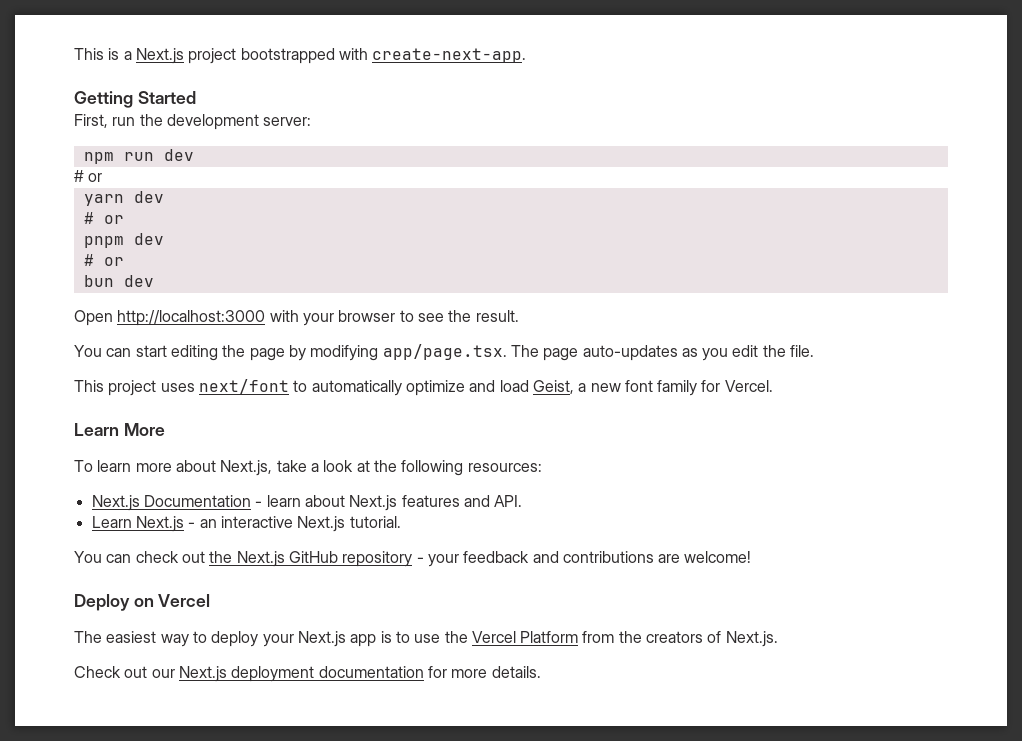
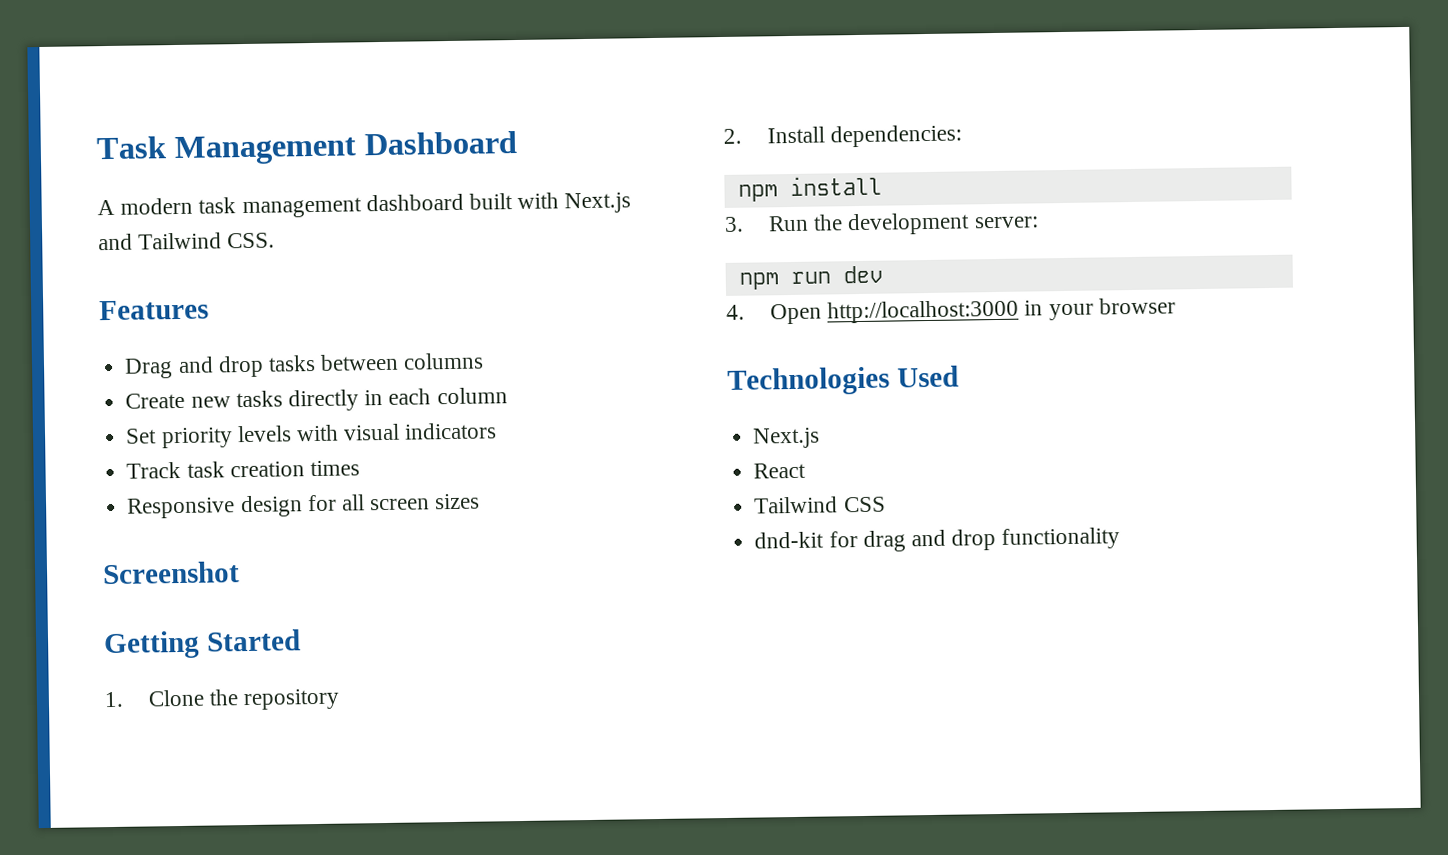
[74,48,527,64] [74,91,196,108] [74,114,136,128] This is a Next.js project bootstrapped with create-next-app. // Getting Started // First, run -> [96,131,517,166] [97,192,632,219] [98,232,276,251] [99,299,209,321] [124,352,485,379] [125,387,508,412] [125,422,498,449] [126,460,360,479] [126,493,481,519] [102,561,240,585] [103,629,301,660] [104,688,341,711] [723,124,963,148] [737,175,882,202] [724,215,809,232] Task Management Dashboard // A modern task management dashboard built with Next.js and Tailwind CSS. // Features // Drag and drop tasks between columns // Create new tasks directly in each column // Set priority levels with visual indicators // Track task creation times // Responsive design for all screen sizes // Screenshot // Getting Started // 1. Clone the repository // 2. Install dependencies: // npm install // 3. Run
[74,170,103,182] [83,191,164,206] [83,212,124,224] [83,233,164,248] [83,254,124,266] [83,275,154,287] # or // yarn dev // # or // pnpm dev // # or // bun dev // -> [726,304,745,320] 4.
[269,310,299,322] with -> [1024,300,1044,316] in
[399,310,519,322] [74,344,815,361] [74,379,773,396] [74,423,165,436] [74,460,542,476] [91,495,523,511] [91,516,401,532] [74,551,752,567] [74,594,211,611] [74,631,778,647] [74,666,541,682] to see the result. // You can start editing the page by modifying app/page.tsx. The page auto-updates as you edit the file. // This project uses next/font to automatically optimize and load Geist, a new font family for Vercel. // Learn More // To learn more about Next.js, take a look at the following resources: // Next.js Documentation - learn about Next.js features and API. // Learn Next.js - an interactive Next.js tutorial. // You can check out the Next.js GitHub repository - your feedback and contributions are welcome! // Deploy on Vercel // The easiest way to deploy your Next.js app is to use the Vercel Platform from the creators of Next.js. // Check out our Next.js deployment documentation for more details. -> [727,365,959,396] [753,427,821,449] [753,462,807,479] [754,496,886,514] [754,527,1121,552] // Technologies Used // Next.js // React // Tailwind CSS // dnd-kit for drag and drop functionality

